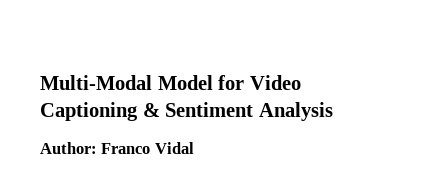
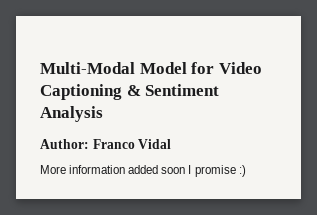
(194, 148) none -> [40,165,246,177] // More information added soon I promise :)

